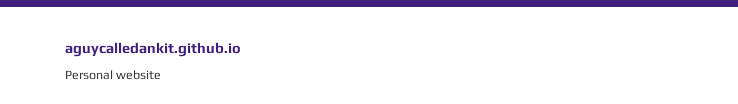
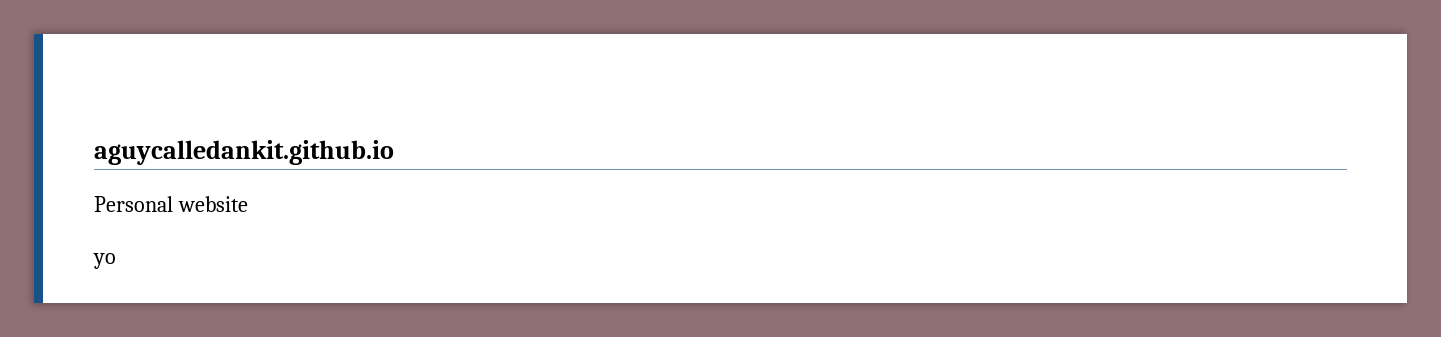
(162, 75) none -> [93,253,116,269] // yo

